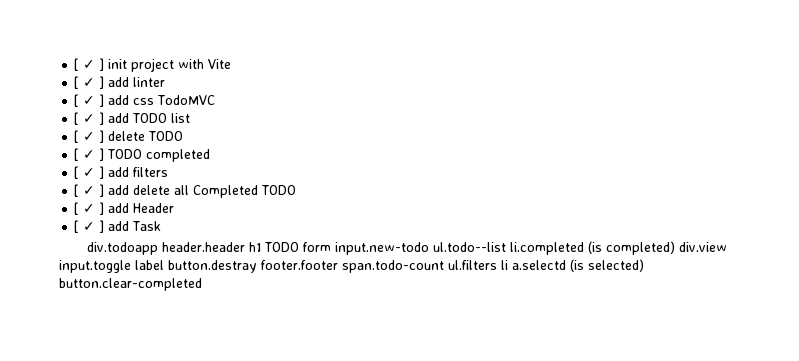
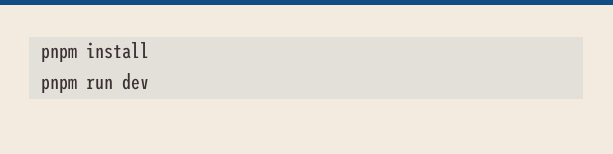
[74,58,232,72] [74,76,166,89] [74,94,216,107] [74,112,191,125] [74,130,184,143] [74,148,211,162] [74,166,169,179] [74,184,297,198] [74,202,175,215] [74,220,162,233] [86,241,727,255] [59,259,644,273] [59,278,202,291] [ ✓ ] init project with Vite // [ ✓ ] add linter // [ ✓ ] add css TodoMVC // [ ✓ ] add TODO list // [ ✓ ] delete TODO // [ ✓ ] TODO completed // [ ✓ ] add filters // [ ✓ ] add delete all Completed TODO // [ ✓ ] add Header // [ ✓ ] add Task // div.todoapp header.header h1 TODO form input.new-todo ul.todo--list li.completed (is completed) div.view input.toggle label button.destray footer.footer span.todo-count ul.filters li a.selectd (is selected) button.clear-completed -> [40,42,149,62] [40,73,149,93] pnpm install // pnpm run dev

